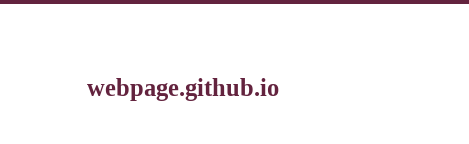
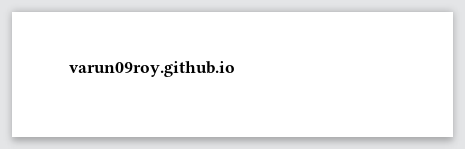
[87,78,279,101] webpage.github.io -> [69,61,235,77] varun09roy.github.io

